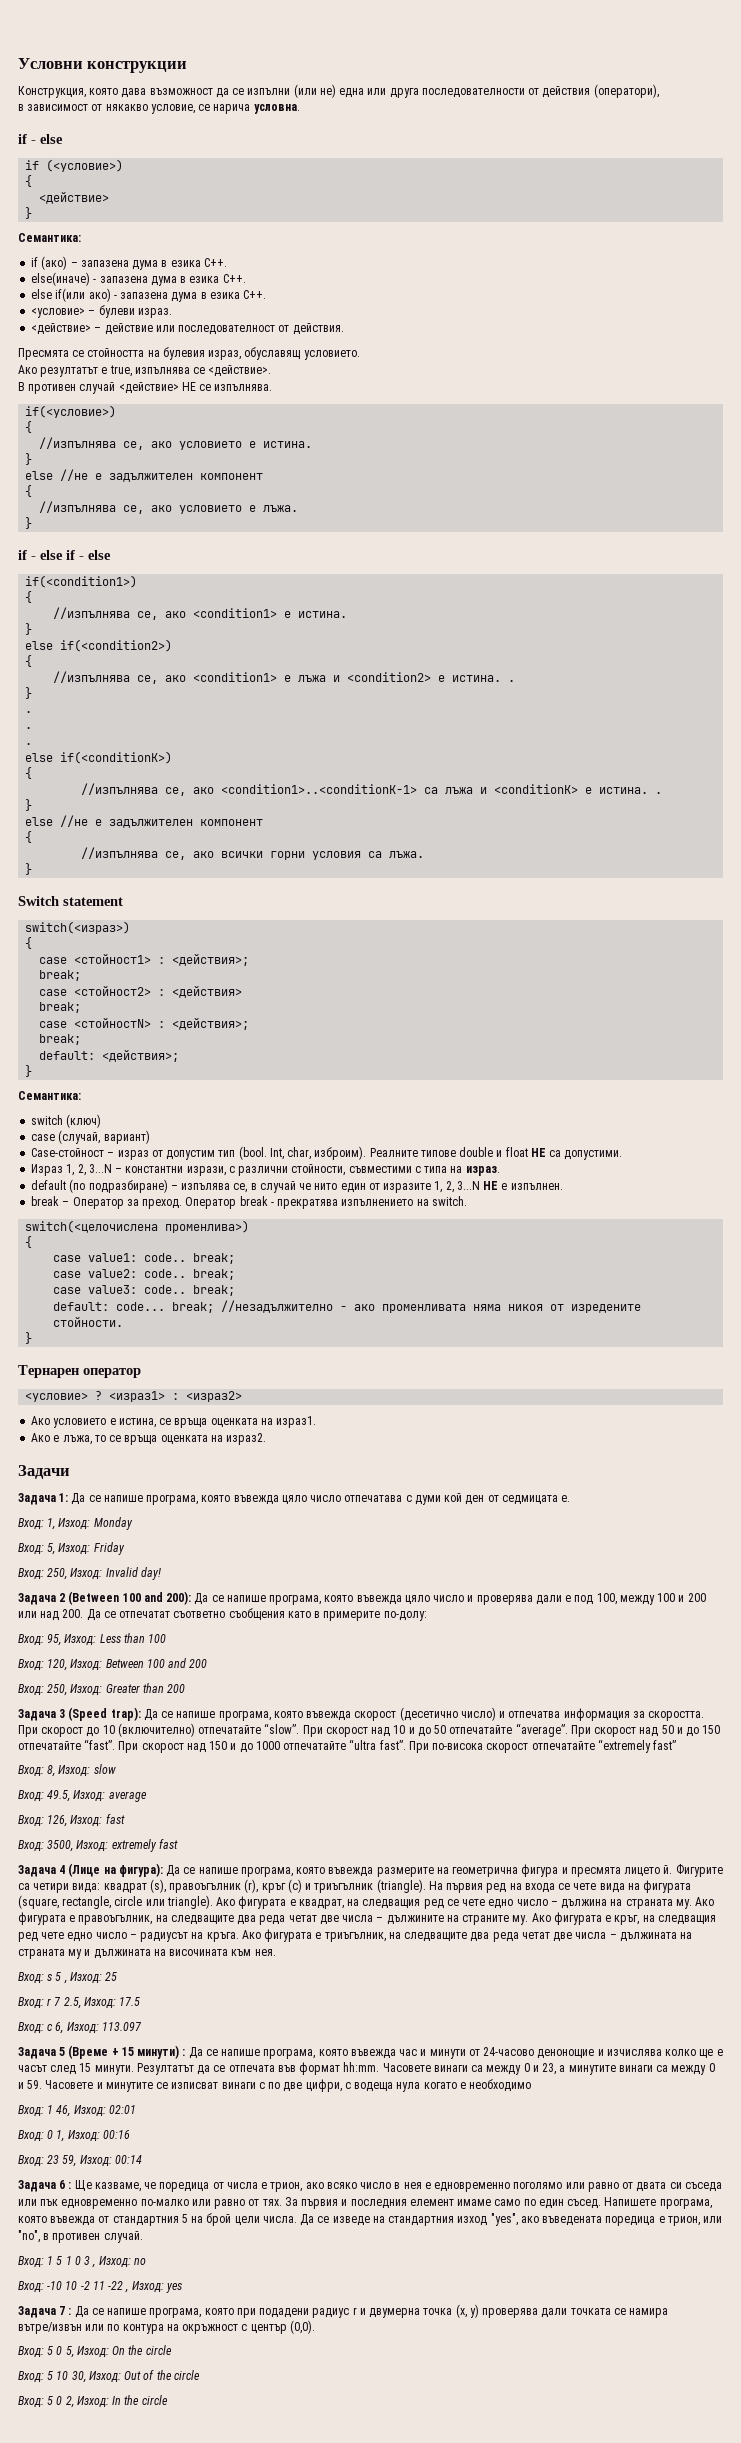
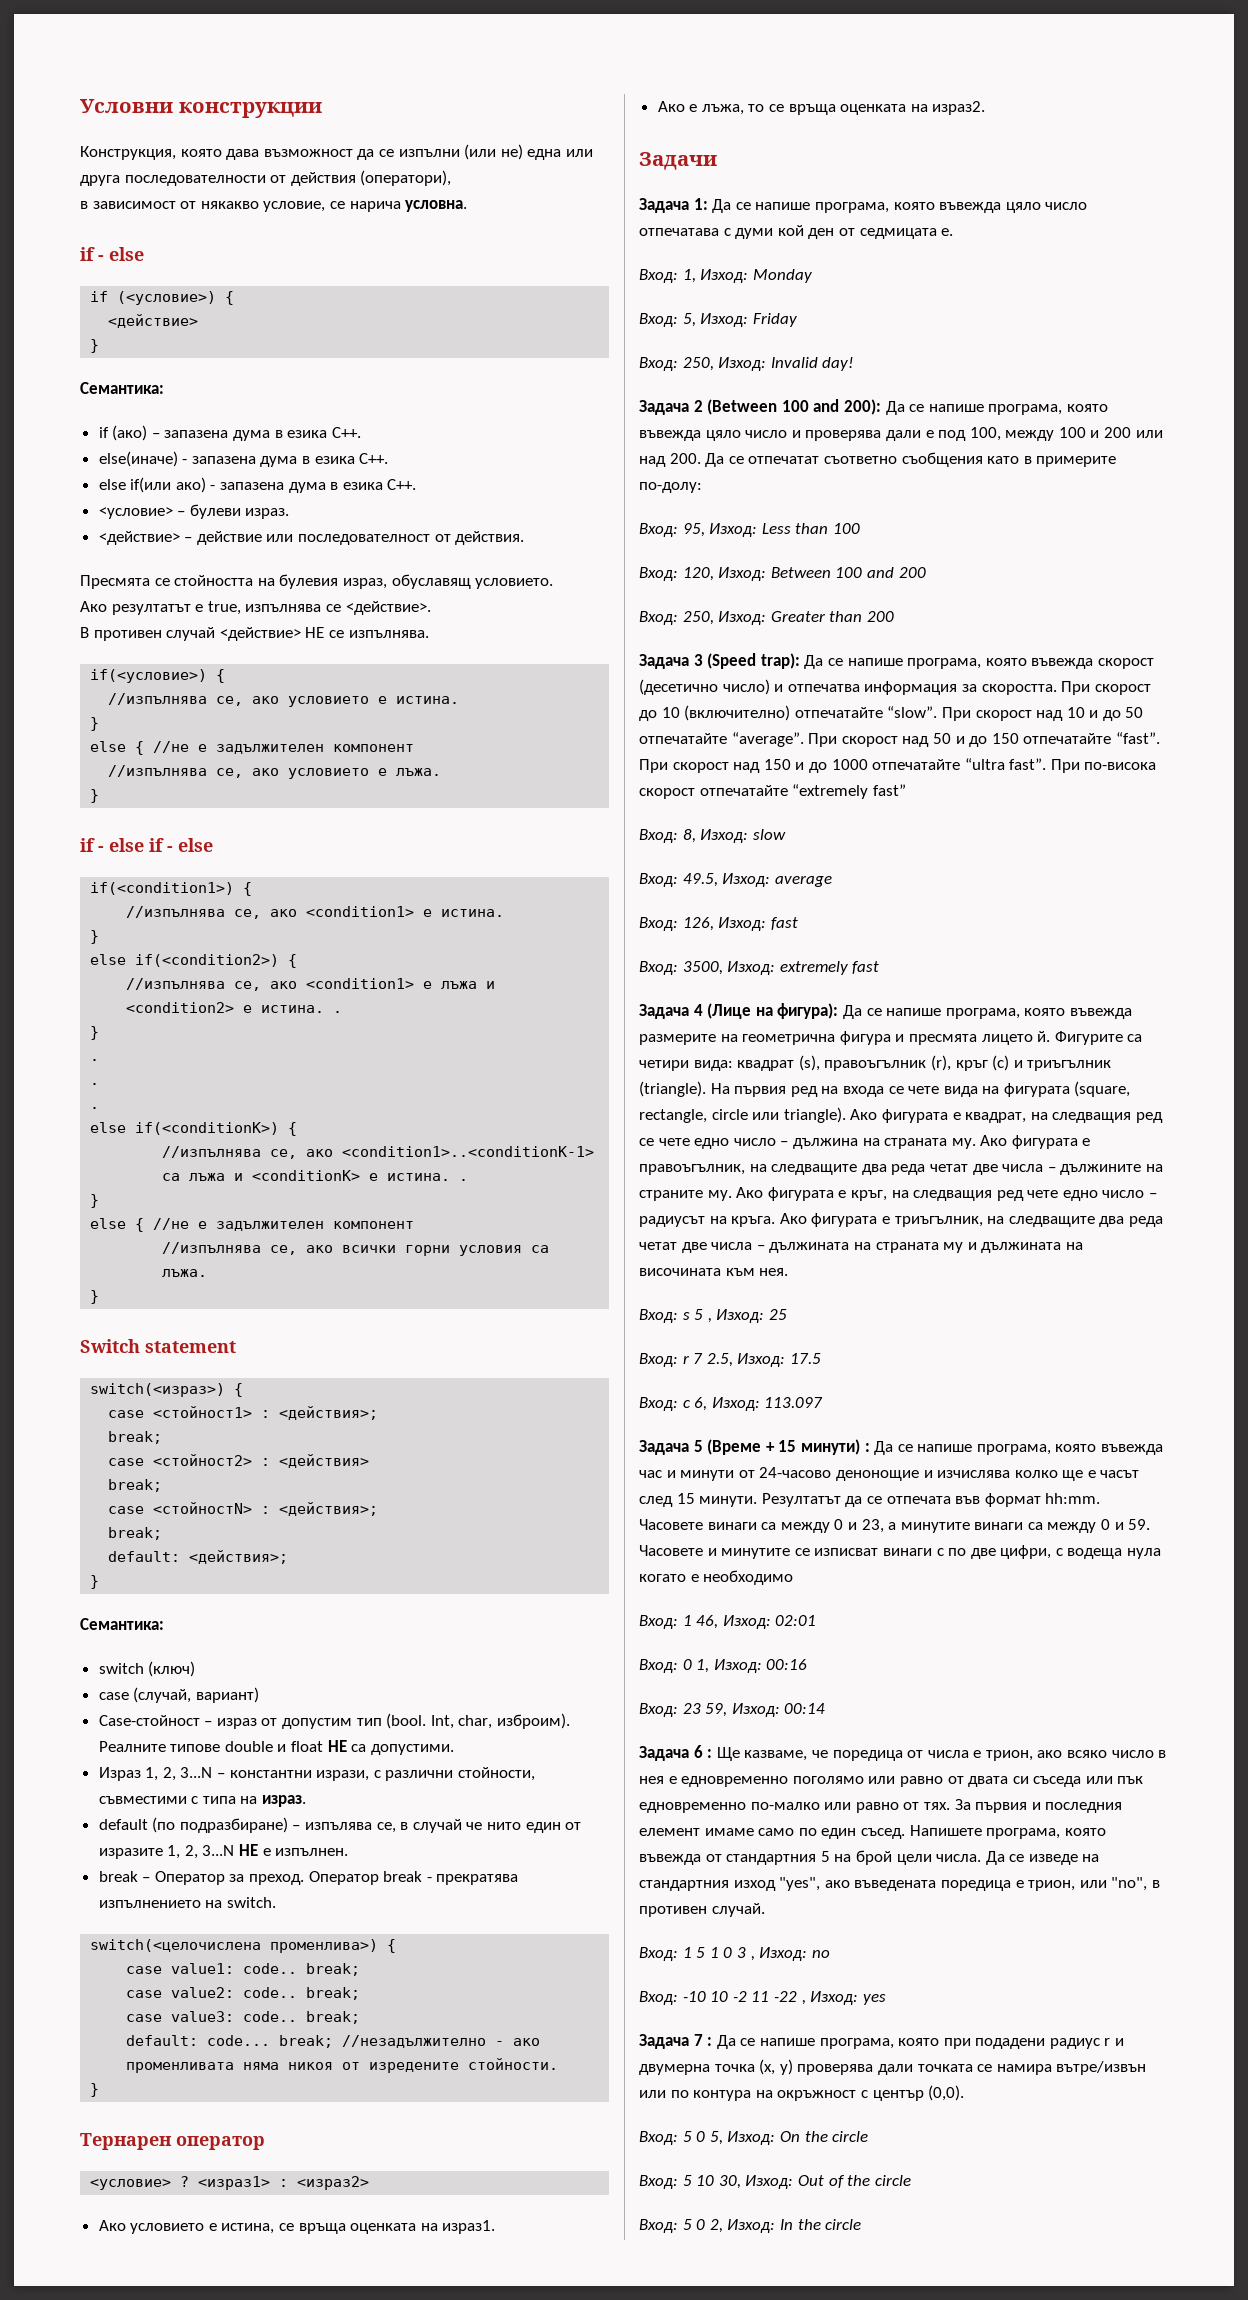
(124, 165) // -> (217, 298) none
(117, 411) // -> (208, 676) none
[60,469,264,482] [25,485,33,497] //не е задължителен компонент // { -> [135,741,415,755] { //не е задължителен компонент
(138, 581) // -> (235, 888) none
(173, 645) // -> (280, 960) none
(173, 757) // -> (280, 1128) none
[60,815,264,828] [25,831,33,843] //не е задължителен компонент // { -> [135,1218,415,1232] { //не е задължителен компонент
(131, 927) // -> (226, 1390) none
(250, 1226) // -> (379, 1946) none

